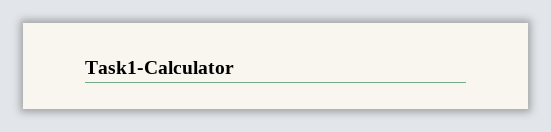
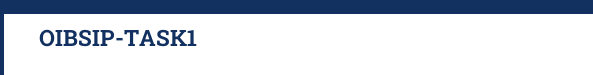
[85,61,234,74] Task1-Calculator -> [39,29,197,47] OIBSIP-TASK1

